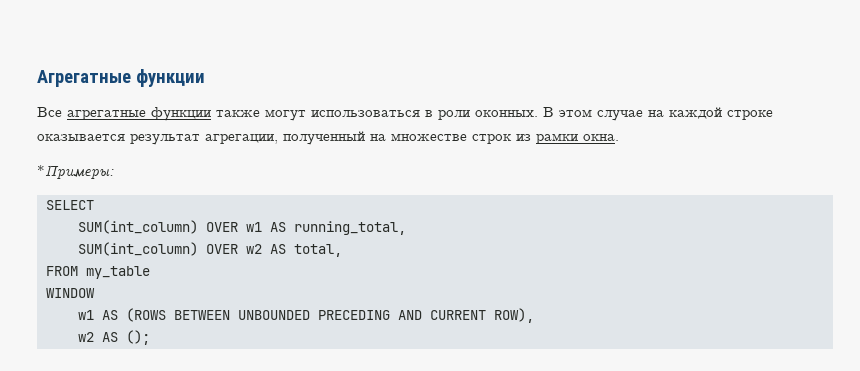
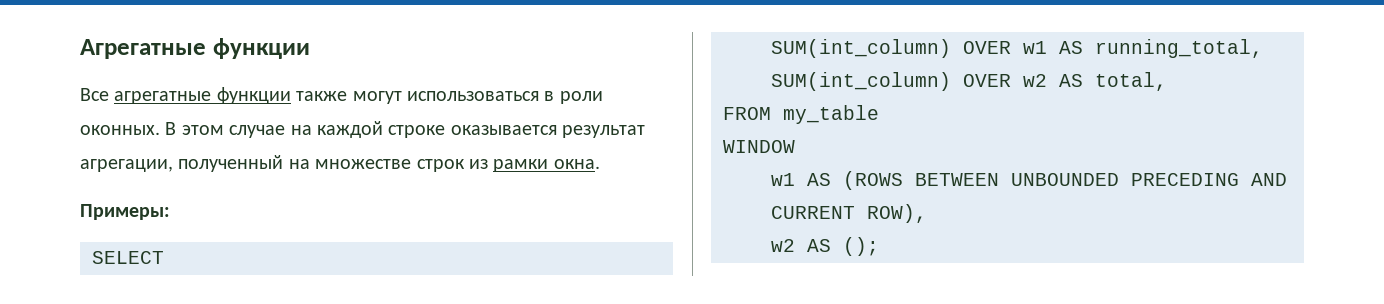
[37,165,114,180] *Примеры: -> [80,204,170,220] Примеры:

